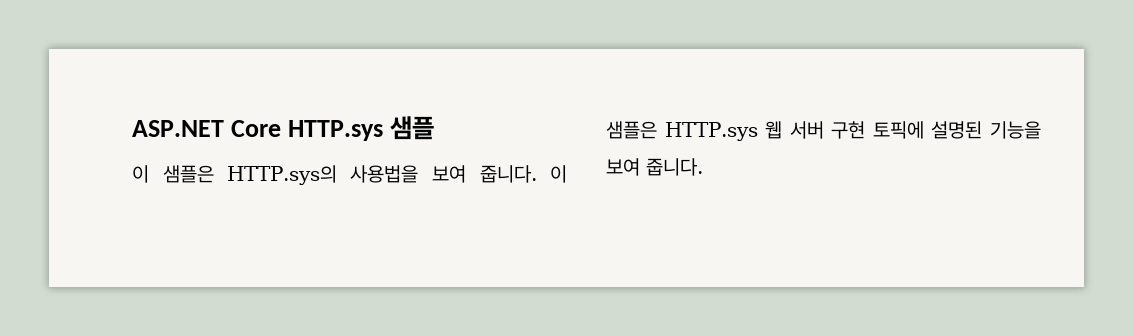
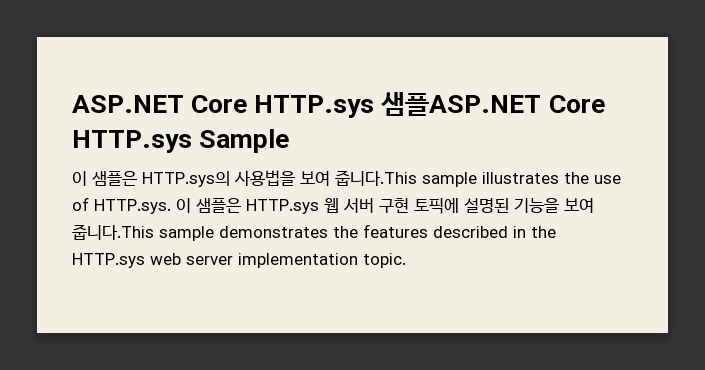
[390,116,435,140] 샘플 -> [381,92,605,116] [72,129,290,153] 샘플ASP.NET Core HTTP.sys Sample
[479,165,537,183] 줍니다. -> [335,170,621,187] [72,197,171,214] 줍니다.This sample illustrates the use of HTTP.sys.
[646,158,703,176] 줍니다. -> [72,224,556,241] [72,253,406,268] 줍니다.This sample demonstrates the features described in the HTTP.sys web server implementation topic.

